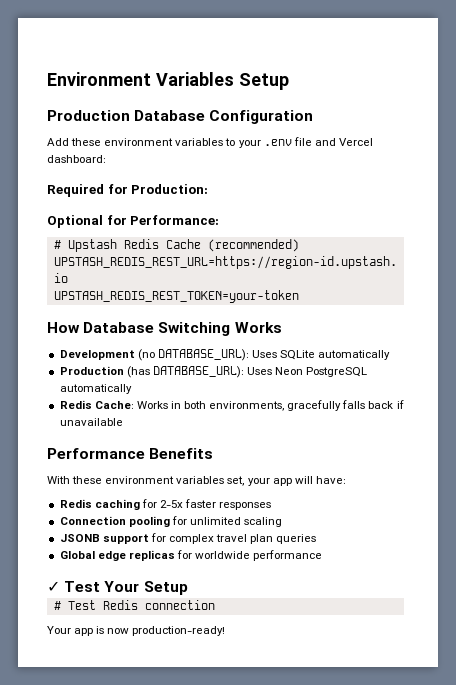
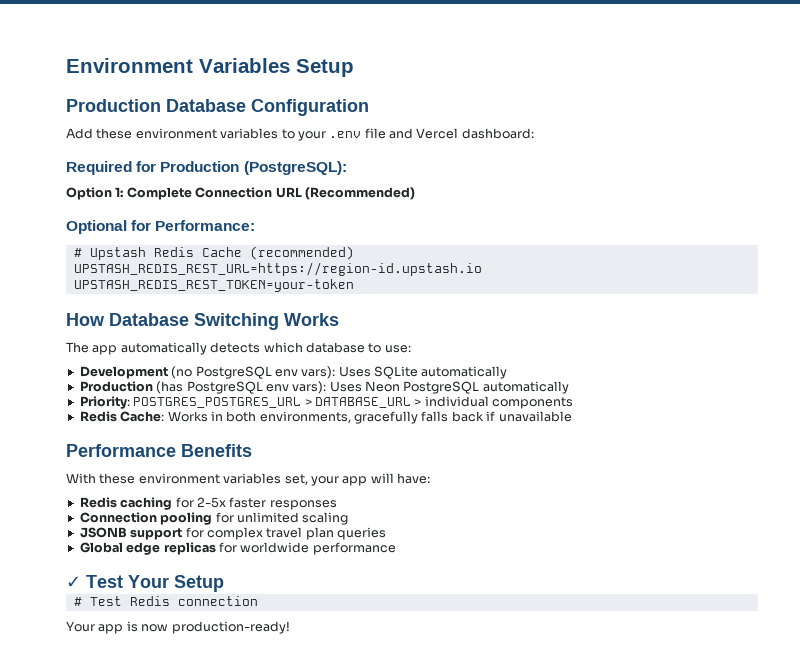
[131,184,209,194] Production: -> [160,161,347,175] [66,187,415,200] Production (PostgreSQL): // Option 1: Complete Connection URL (Recommended)
(282, 327) none -> [66,342,411,355] // The app automatically detects which database to use:
[157,349,249,361] DATABASE_URL): -> [195,366,336,379] PostgreSQL env vars):
[152,366,244,378] DATABASE_URL): -> [186,381,327,394] PostgreSQL env vars):
(132, 389) none -> [79,396,573,409] // Priority: POSTGRES_POSTGRES_URL > DATABASE_URL > individual components

